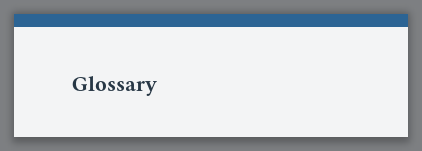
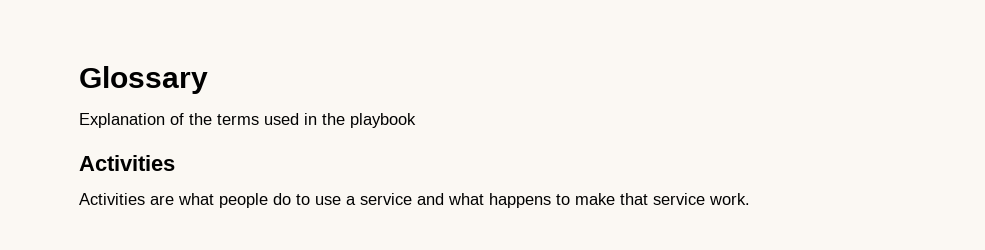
(157, 86) none -> [79,113,416,128] [79,155,175,171] [79,193,750,208] // Explanation of the terms used in the playbook // Activities // Activities are what people do to use a service and what happens to make that service work.

